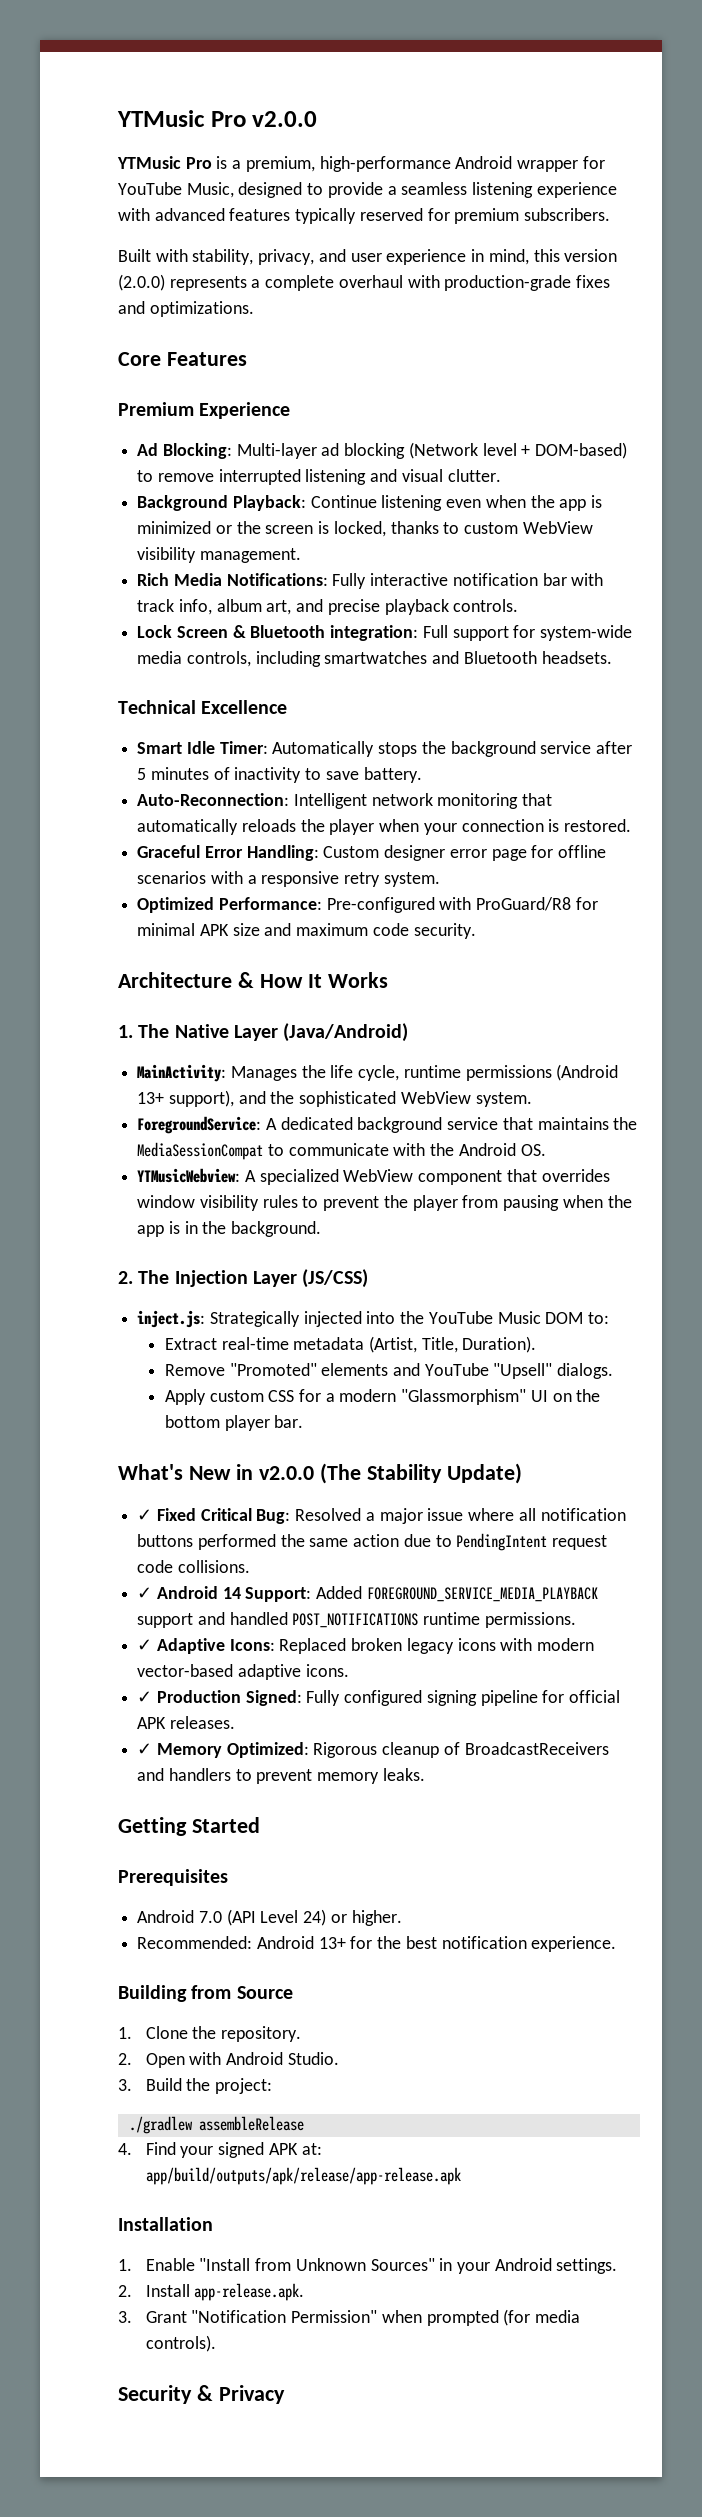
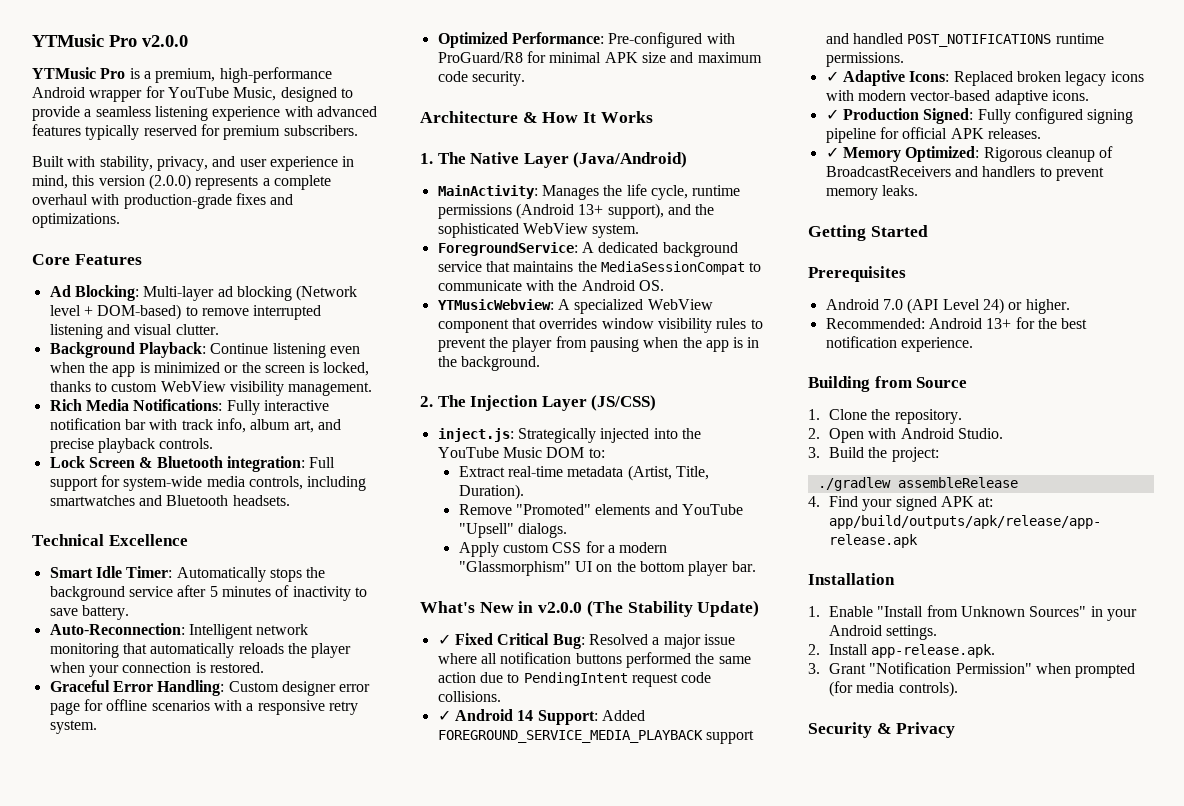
[118,402,291,419] // Premium Experience -> (142, 259) none

